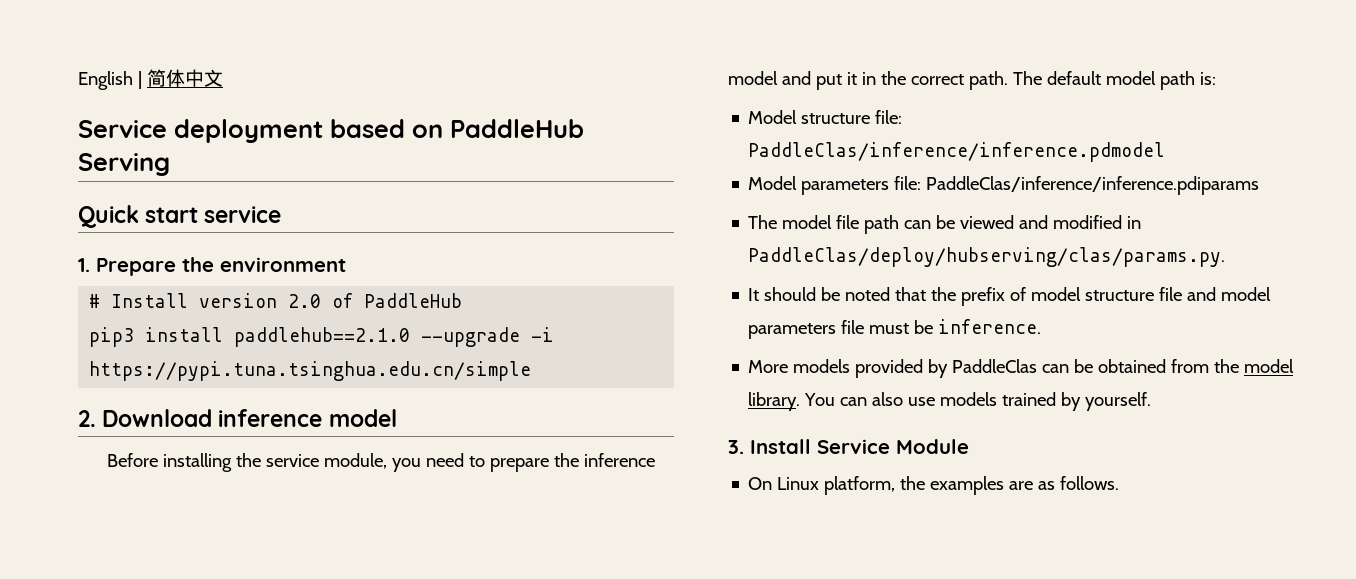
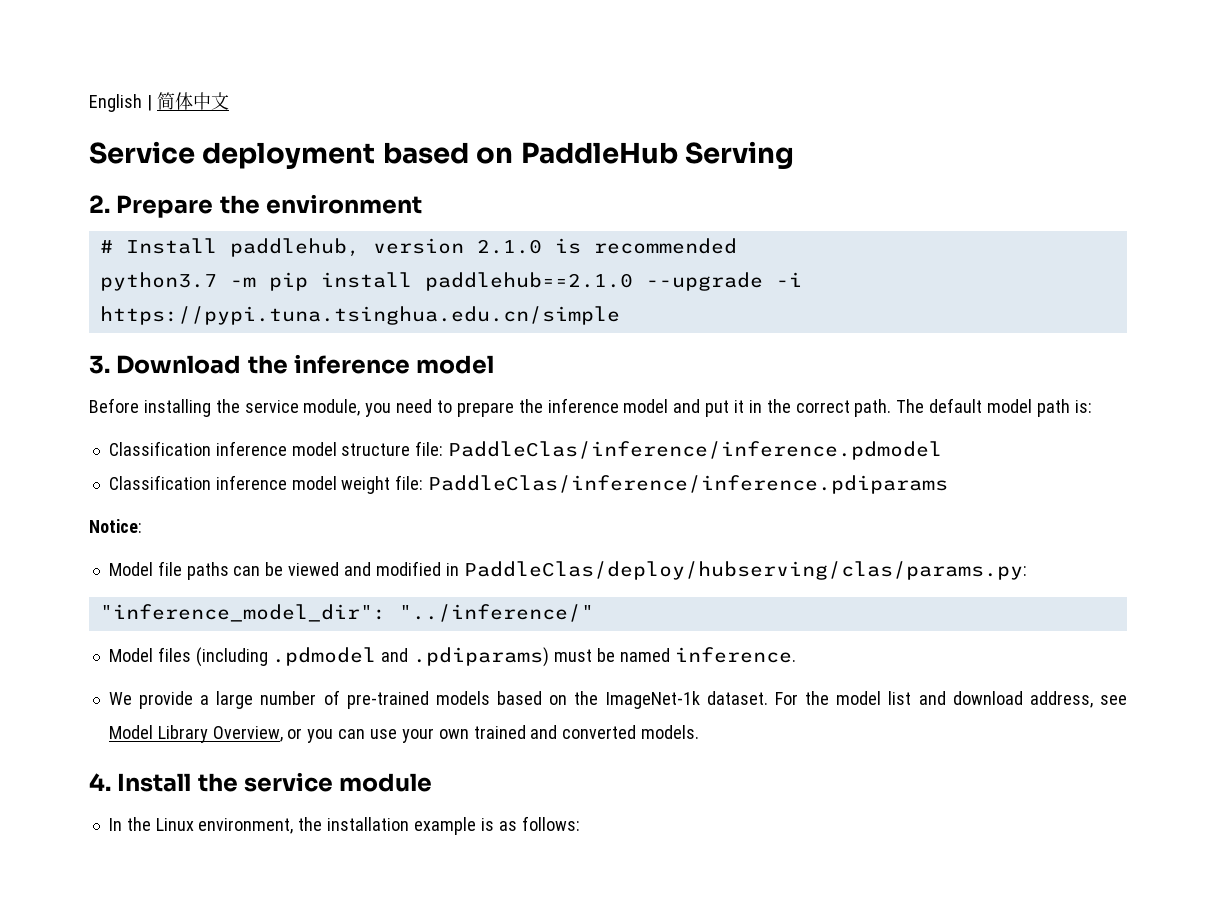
[78,205,282,228] [78,258,90,272] Quick start service // 1. -> [89,195,110,213] 2.
[199,293,463,308] [89,327,135,347] version 2.0 of PaddleHub // pip3 -> [229,238,737,257] [99,272,308,291] paddlehub, version 2.1.0 is recommended // python3.7 -m pip
[78,409,213,427] 2. Download -> [89,355,288,374] 3. Download the
[748,110,798,124] Model -> [108,441,337,456] Classification inference model
[748,176,1260,195] [748,215,900,234] Model parameters file: PaddleClas/inference/inference.pdiparams // The model file path -> [108,475,949,494] [89,519,142,533] [108,561,229,580] Classification inference model weight file: PaddleClas/inference/inference.pdiparams // Notice: // Model file paths
[748,247,1226,267] [748,287,1272,306] [748,320,865,339] PaddleClas/deploy/hubserving/clas/params.py. // It should be noted that the prefix of model structure file and model parameters file -> [463,561,1027,580] [99,604,594,622] [108,647,550,667] PaddleClas/deploy/hubserving/clas/params.py: // "inference_model_dir": "../inference/" // Model files (including .pdmodel and .pdiparams)
(934, 327) none -> [619,648,670,662] named
[748,359,1295,378] [748,392,1152,411] [728,439,969,454] [748,476,1120,495] More models provided by PaddleClas can be obtained from the model library. You can also use models trained by yourself. // 3. Install Service Module // On Linux platform, the examples are as follows. -> [108,690,1127,709] [108,725,700,743] [89,772,433,792] [108,816,580,835] We provide a large number of pre-trained models based on the ImageNet-1k dataset. For the model list and download address, see Model Library Overview, or you can use your own trained and converted models. // 4. Install the service module // In the Linux environment, the installation example is as follows:

